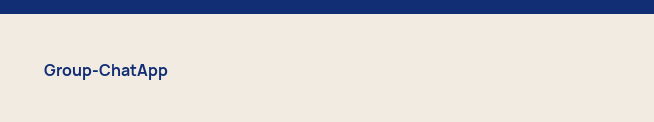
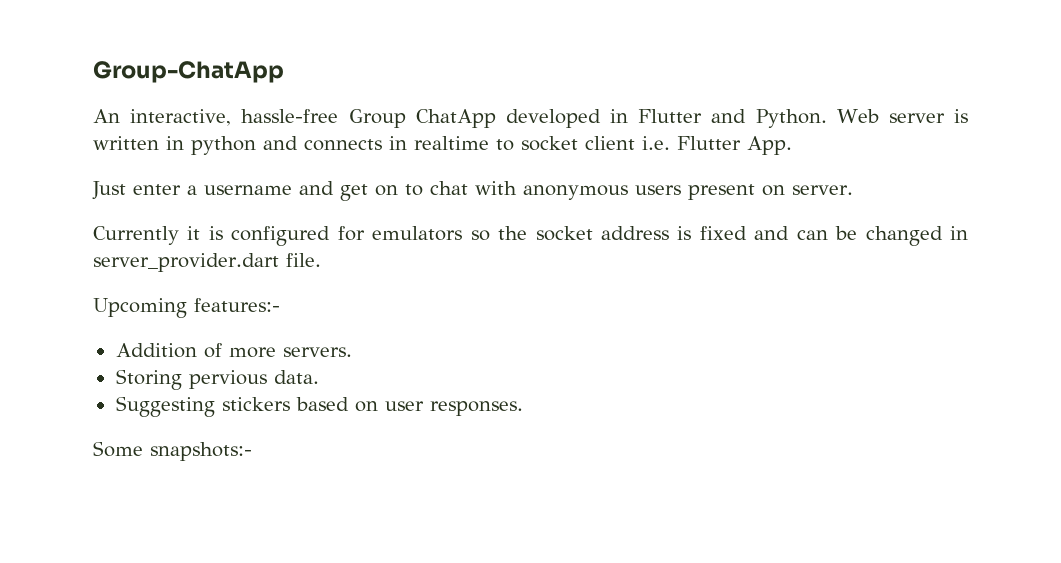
(168, 72) none -> [93,109,968,128] [93,136,792,155] [92,181,853,201] [93,226,968,246] [93,253,321,272] [93,298,280,318] [115,343,352,358] [115,369,319,390] [115,396,523,417] [93,441,252,461] // An interactive, hassle-free Group ChatApp developed in Flutter and Python. Web server is written in python and connects in realtime to socket client i.e. Flutter App. // Just enter a username and get on to chat with anonymous users present on server. // Currently it is configured for emulators so the socket address is fixed and can be changed in server_provider.dart file. // Upcoming features:- // Addition of more servers. // Storing pervious data. // Suggesting stickers based on user responses. // Some snapshots:-

